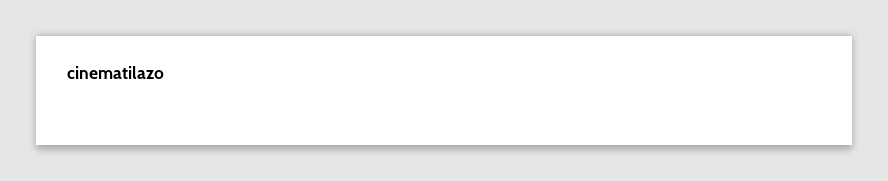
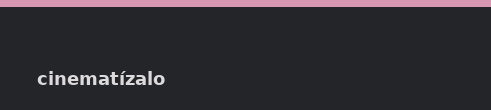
[67,66,164,79] cinematilazo -> [37,71,165,85] cinematízalo

